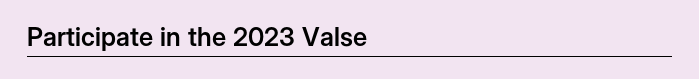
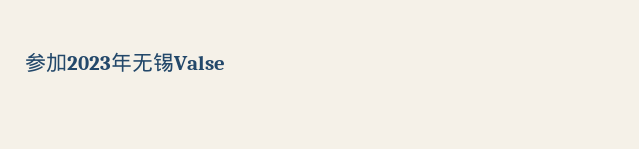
[27,27,295,51] Participate in the 2023 -> [25,52,174,73] 参加2023年无锡

